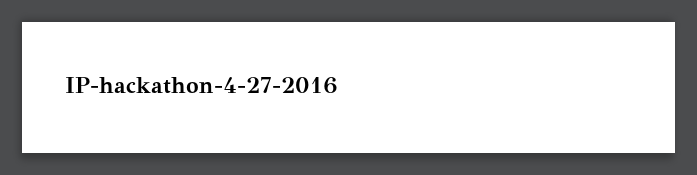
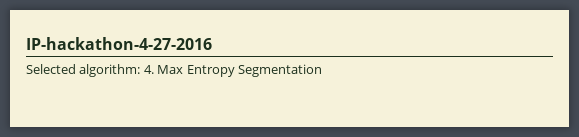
(338, 85) none -> [26,64,322,77] // Selected algorithm: 4. Max Entropy Segmentation

